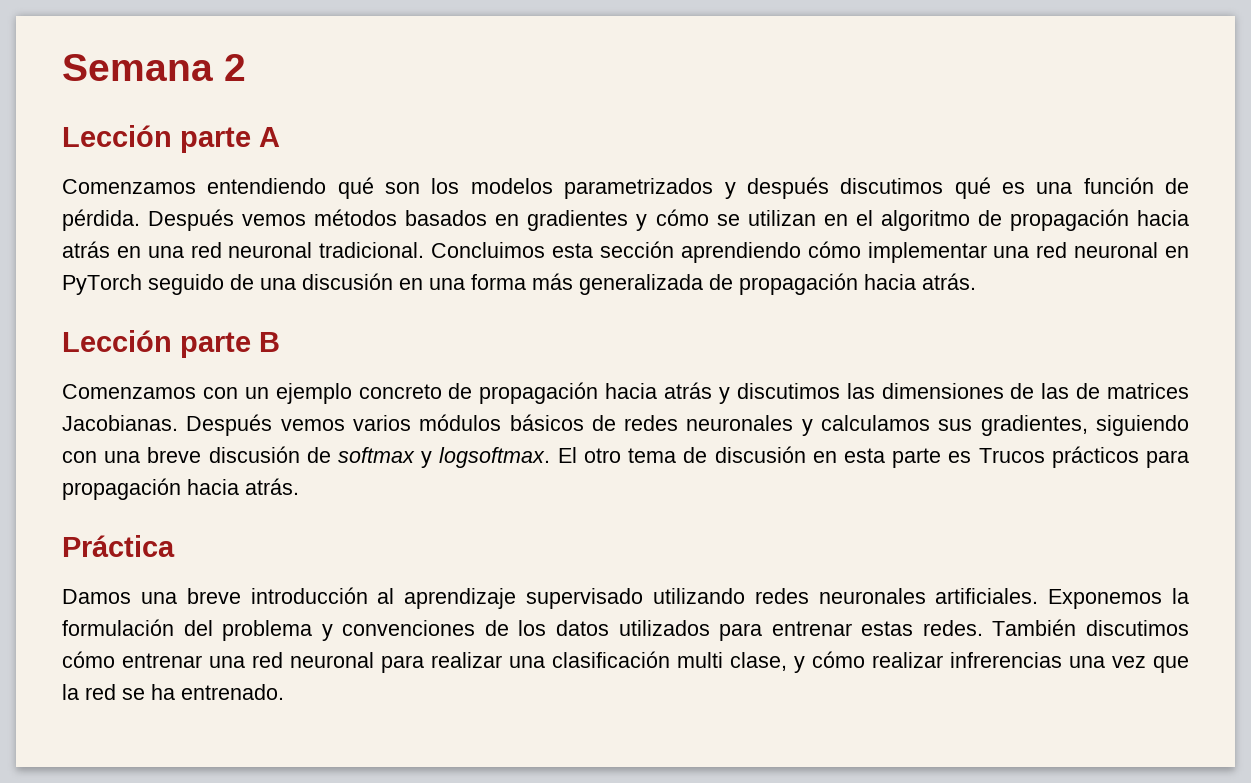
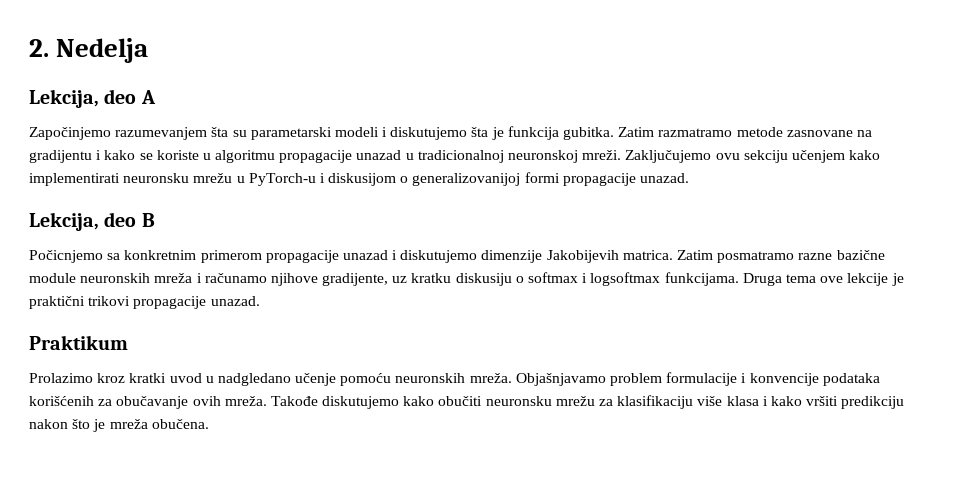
[62,54,246,81] [62,125,280,153] [62,177,1190,199] [62,209,1189,231] [62,241,1189,263] [62,273,976,295] [62,330,280,358] [62,382,1189,404] [62,414,1189,436] [62,446,1189,468] [62,478,299,500] [62,535,175,557] [62,587,1190,609] [62,619,1189,641] [62,651,1189,673] [62,684,284,700] Semana 2 // Lección parte A // Comenzamos entendiendo qué son los modelos parametrizados y después discutimos qué es una función de pérdida. Después vemos métodos basados en gradientes y cómo se utilizan en el algoritmo de propagación hacia atrás en una red neuronal tradicional. Concluimos esta sección aprendiendo cómo implementar una red neuronal en PyTorch seguido de una discusión en una forma más generalizada de propagación hacia atrás. // Lección parte B // Comenzamos con un ejemplo concreto de propagación hacia atrás y discutimos las dimensiones de las de matrices Jacobianas. Después vemos varios módulos básicos de redes neuronales y calculamos sus gradientes, siguiendo con una breve discusión de softmax y logsoftmax. El otro tema de discusión en esta parte es Trucos prácticos para propagación hacia atrás. // Práctica // Damos una breve introducción al aprendizaje supervisado utilizando redes neuronales artificiales. Exponemos la formulación del problema y convenciones de los datos utilizados para entrenar estas redes. También discutimos cómo entrenar una red neuronal para realizar una clasificación multi clase, y cómo realizar infrerencias una vez que la red se ha entrenado. -> [29,38,149,63] [29,89,156,108] [29,126,872,140] [29,150,881,163] [29,172,690,186] [29,212,155,231] [29,250,885,263] [29,272,904,286] [29,296,260,309] [29,335,128,350] [29,372,880,386] [29,395,905,409] [29,419,209,432] 2. Nedelja // Lekcija, deo A // Započinjemo razumevanjem šta su parametarski modeli i diskutujemo šta je funkcija gubitka. Zatim razmatramo metode zasnovane na gradijentu i kako se koriste u algoritmu propagacije unazad u tradicionalnoj neuronskoj mreži. Zaključujemo ovu sekciju učenjem kako implementirati neuronsku mrežu u PyTorch-u i diskusijom o generalizovanijoj formi propagacije unazad. // Lekcija, deo B // Počicnjemo sa konkretnim primerom propagacije unazad i diskutujemo dimenzije Jakobijevih matrica. Zatim posmatramo razne bazične module neuronskih mreža i računamo njihove gradijente, uz kratku diskusiju o softmax i logsoftmax funkcijama. Druga tema ove lekcije je praktični trikovi propagacije unazad. // Praktikum // Prolazimo kroz kratki uvod u nadgledano učenje pomoću neuronskih mreža. Objašnjavamo problem formulacije i konvencije podataka korišćenih za obučavanje ovih mreža. Takođe diskutujemo kako obučiti neuronsku mrežu za klasifikaciju više klasa i kako vršiti predikciju nakon što je mreža obučena.

